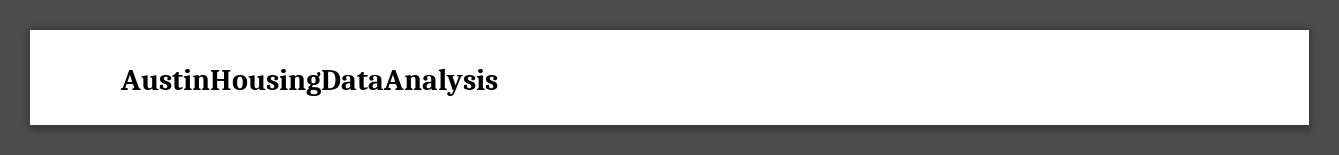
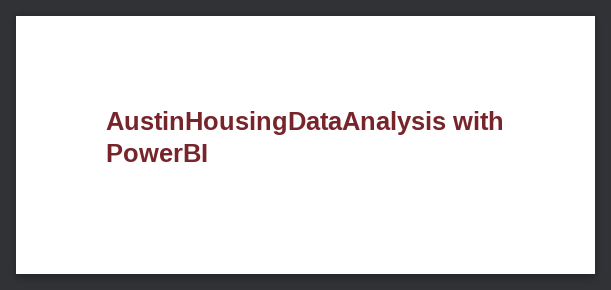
(498, 82) none -> [452,111,504,130] [106,144,208,162] with PowerBI

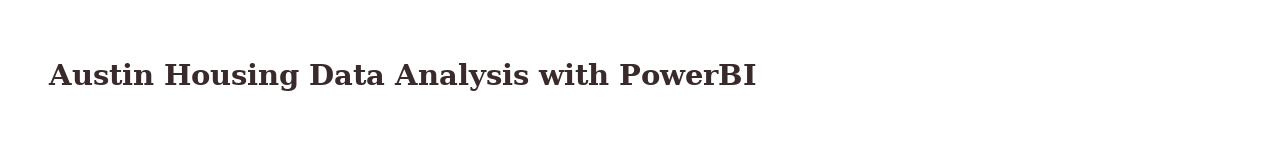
[106,111,446,135] AustinHousingDataAnalysis -> [48,63,529,91] Austin Housing Data Analysis

